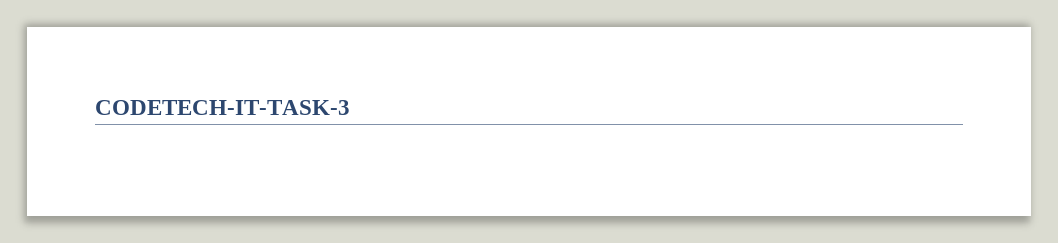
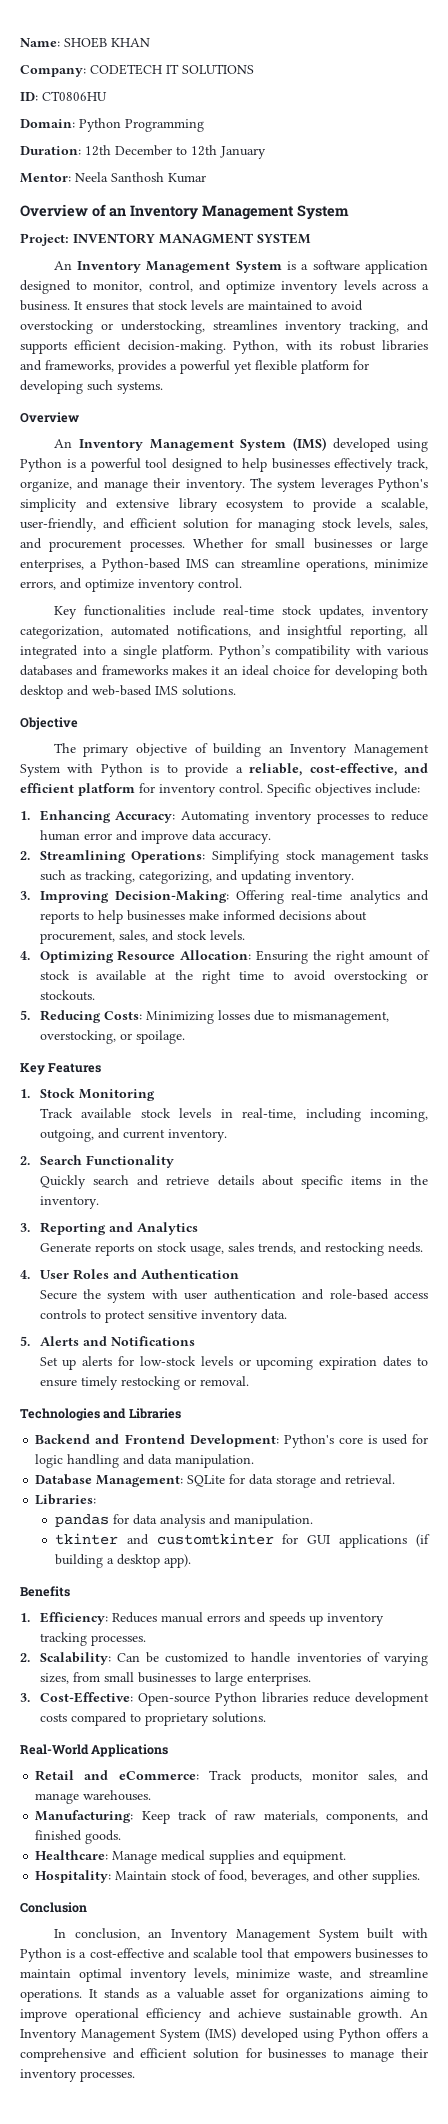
[95,100,350,115] CODETECH-IT-TASK-3 -> [20,37,150,48] [20,64,254,77] [20,91,107,101] [20,118,204,132] [20,145,266,159] [20,172,206,183] [20,204,349,220] [20,233,311,246] [53,260,428,274] [20,280,430,294] [20,300,363,311] [20,320,429,334] [20,340,429,354] [20,360,369,374] [20,380,163,394] [20,412,79,423] [53,437,428,452] [20,458,428,472] [20,478,428,492] [20,498,428,512] [20,518,428,532] [20,538,428,552] [20,558,428,572] [20,578,242,592] [53,605,429,619] [20,625,428,639] [20,645,428,659] [20,665,429,679] [20,685,236,699] [20,717,78,730] [53,743,429,757] [20,763,429,777] [20,783,420,797] [20,810,428,824] [39,830,271,844] [20,850,428,864] [39,870,354,884] [20,890,430,904] [39,910,367,924] [39,930,245,944] [20,950,430,964] [39,970,429,984] [39,990,95,1001] [20,1010,389,1024] [39,1030,185,1044] [20,1063,102,1075] [20,1088,155,1101] [39,1108,428,1122] [39,1128,227,1142] [20,1155,174,1168] [39,1175,428,1189] [39,1196,99,1209] [20,1222,198,1235] [39,1242,423,1256] [20,1269,239,1280] [39,1289,428,1303] [39,1309,287,1323] [20,1336,195,1346] [39,1356,428,1370] [39,1376,249,1390] [20,1408,181,1421] [35,1434,428,1448] [35,1454,255,1468] [35,1474,396,1488] [35,1494,97,1505] [54,1514,313,1528] [54,1533,430,1548] [54,1554,191,1568] [20,1586,70,1597] [20,1612,384,1626] [39,1632,146,1646] [20,1652,428,1666] [39,1672,311,1686] [20,1692,429,1706] [39,1712,266,1726] [20,1744,169,1757] [35,1770,429,1784] [35,1790,152,1804] [35,1810,429,1824] [35,1830,122,1844] [35,1850,347,1864] [35,1870,421,1884] [20,1902,87,1913] [53,1928,428,1942] [20,1948,428,1962] [20,1968,428,1982] [20,1988,428,2002] [20,2008,429,2022] [20,2028,429,2042] [20,2048,428,2062] [20,2069,135,2082] Name: SHOEB KHAN // Company: CODETECH IT SOLUTIONS // ID: CT0806HU // Domain: Python Programming // Duration: 12th December to 12th January // Mentor: Neela Santhosh Kumar // Overview of an Inventory Management System // Project: INVENTORY MANAGMENT SYSTEM // An Inventory Management System is a software application designed to monitor, control, and optimize inventory levels across a business. It ensures that stock levels are maintained to avoid overstocking or understocking, streamlines inventory tracking, and supports efficient decision-making. Python, with its robust libraries and frameworks, provides a powerful yet flexible platform for developing such systems. // Overview // An Inventory Management System (IMS) developed using Python is a powerful tool designed to help businesses effectively track, organize, and manage their inventory. The system leverages Python's simplicity and extensive library ecosystem to provide a scalable, user-friendly, and efficient solution for managing stock levels, sales, and procurement processes. Whether for small businesses or large enterprises, a Python-based IMS can streamline operations, minimize errors, and optimize inventory control. // Key functionalities include real-time stock updates, inventory categorization, automated notifications, and insightful reporting, all integrated into a single platform. Python’s compatibility with various databases and frameworks makes it an ideal choice for developing both desktop and web-based IMS solutions. // Objective // The primary objective of building an Inventory Management System with Python is to provide a reliable, cost-effective, and efficient platform for inventory control. Specific objectives include: // 1. Enhancing Accuracy: Automating inventory processes to reduce human error and improve data accuracy. // 2. Streamlining Operations: Simplifying stock management tasks such as tracking, categorizing, and updating inventory. // 3. Improving Decision-Making: Offering real-time analytics and reports to help businesses make informed decisions about procurement, sales, and stock levels. // 4. Optimizing Resource Allocation: Ensuring the right amount of stock is available at the right time to avoid overstocking or stockouts. // 5. Reducing Costs: Minimizing losses due to mismanagement, overstocking, or spoilage. // Key Features // 1. Stock Monitoring // Track available stock levels in real-time, including incoming, outgoing, and current inventory. // 2. Search Functionality // Quickly search and retrieve details about specific items in the inventory. // 3. Reporting and Analytics // Generate reports on stock usage, sales trends, and restocking needs. // 4. User Roles and Authentication // Secure the system with user authentication and role-based access controls to protect sensitive inventory data. // 5. Alerts and Notifications // Set up alerts for low-stock levels or upcoming expiration dates to ensure timely restocking or removal. // Technologies and Libraries // Backend and Frontend Development: Python's core is used for logic handling and data manipulation. // Database Management: SQLite for data storage and retrieval. // Libraries: // pandas for data analysis and manipulation. // tkinter and customtkinter for GUI applications (if building a desktop app). // Benefits // 1. Efficiency: Reduces manual errors and speeds up inventory tracking processes. // 2. Scalability: Can be customized to handle inventories of varying sizes, from small businesses to large enterprises. // 3. Cost-Effective: Open-source Python libraries reduce development costs compared to proprietary solutions. // Real-World Applications // Retail and eCommerce: Track products, monitor sales, and manage warehouses. // Manufacturing: Keep track of raw materials, components, and finished goods. // Healthcare: Manage medical supplies and equipment. // Hospitality: Maintain stock of food, beverages, and other supplies. // Conclusion // In conclusion, an Inventory Management System built with Python is a cost-effective and scalable tool that empowers businesses to maintain optimal inventory levels, minimize waste, and streamline operations. It stands as a valuable asset for organizations aiming to improve operational efficiency and achieve sustainable growth. An Inventory Management System (IMS) developed using Python offers a comprehensive and efficient solution for businesses to manage their inventory processes.

